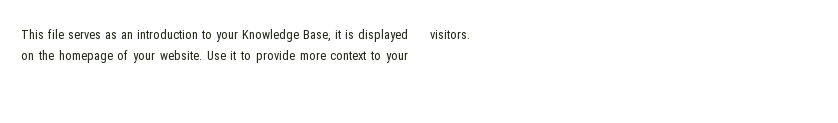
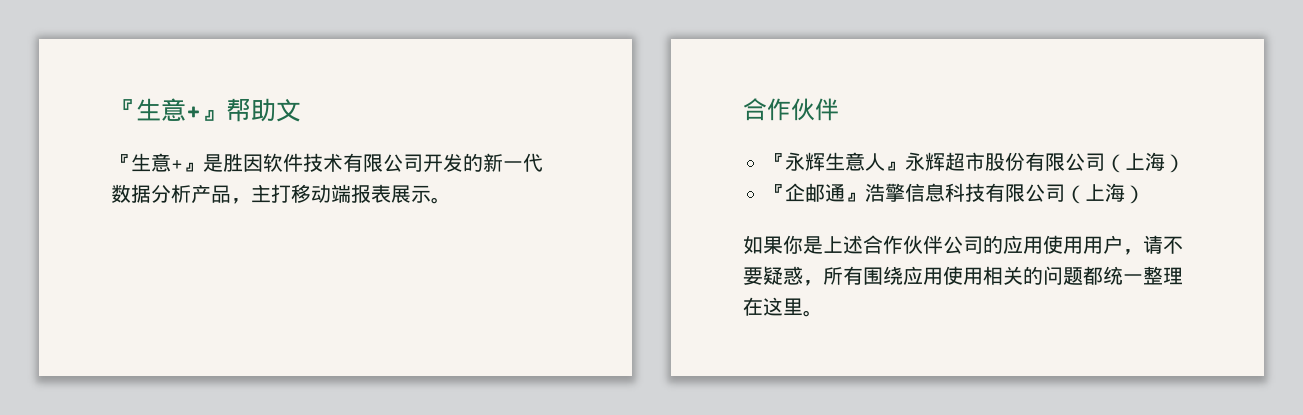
[21,29,408,42] [21,50,409,63] [430,30,470,39] This file serves as an introduction to your Knowledge Base, it is displayed on the homepage of your website. Use it to provide more context to your visitors. -> [111,98,301,122] [111,153,543,172] [111,184,451,204] [743,98,839,121] [765,152,1185,173] [765,183,1145,204] [743,235,1183,255] [743,266,1183,286] [743,297,823,317] 『生意+』帮助文 // 『生意+』是胜因软件技术有限公司开发的新一代数据分析产品，主打移动端报表展示。 // 合作伙伴 // 『永辉生意人』永辉超市股份有限公司（上海） // 『企邮通』浩擎信息科技有限公司（上海） // 如果你是上述合作伙伴公司的应用使用用户，请不要疑惑，所有围绕应用使用相关的问题都统一整理在这里。

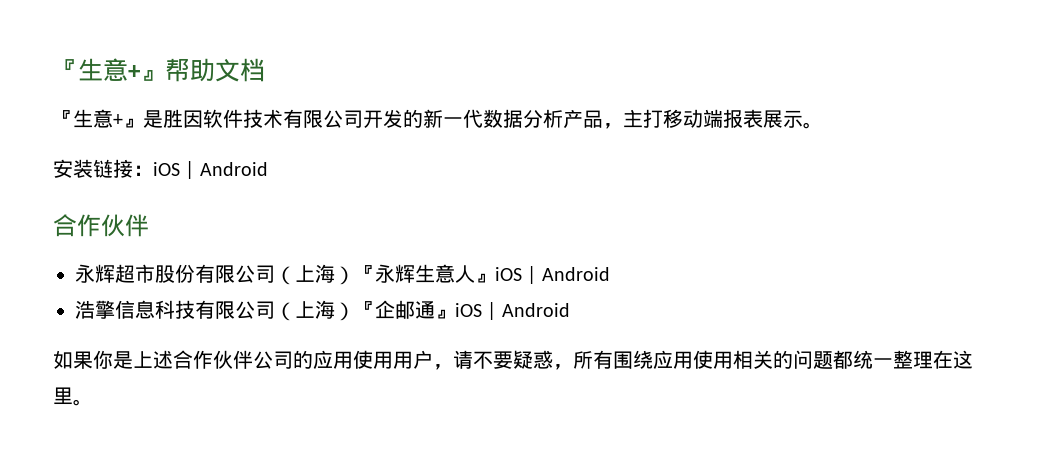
(301, 110) none -> [240,58,265,82] 档
(451, 200) none -> [53,159,268,179] // 安装链接：iOS | Android
[765,152,905,171] 『永辉生意人』 -> (149, 225) none
[765,183,865,202] // 『企邮通』 -> [355,264,610,284] 『永辉生意人』iOS | Android //
(1145, 194) none -> [355,300,570,320] 『企邮通』iOS | Android

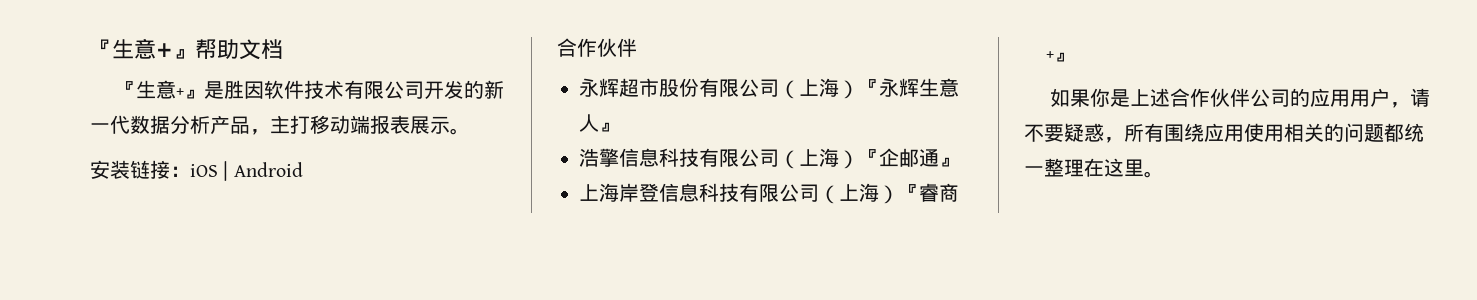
[495,266,610,284] iOS | Android -> (619, 127) none
[455,302,570,320] iOS | Android -> [579,183,959,204] [1046,51,1074,62] // 上海岸登信息科技有限公司（上海）『睿商+』
[353,350,393,369] 使用 -> (1351, 98) none

